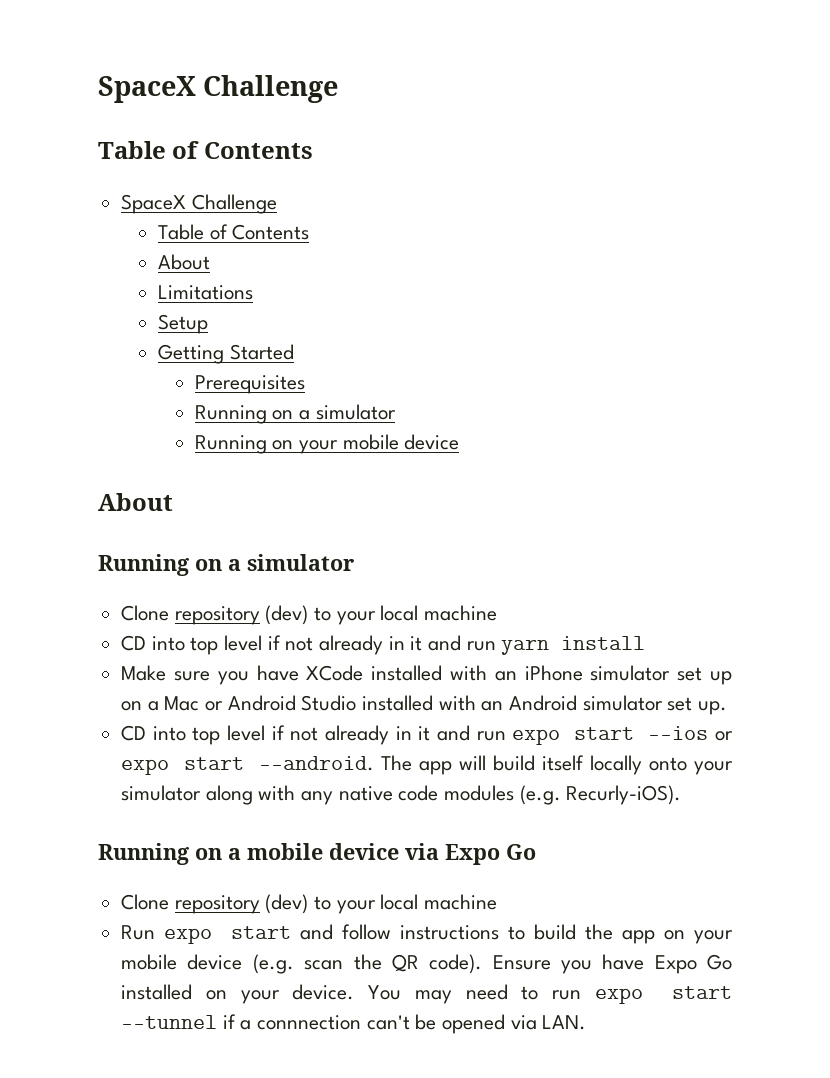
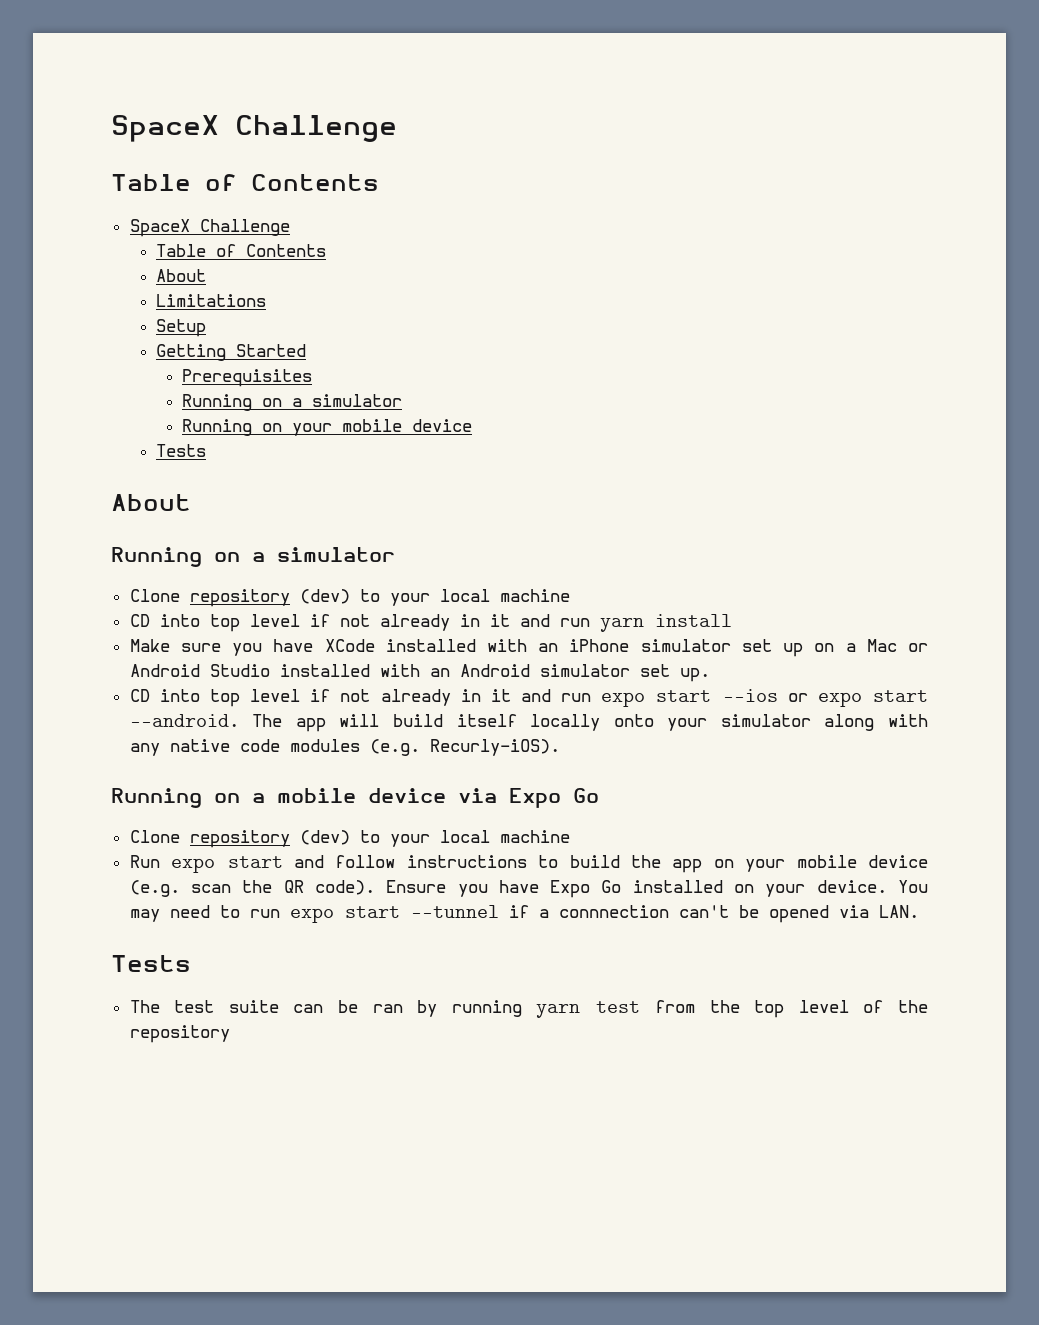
(460, 442) none -> [156,444,207,457] // Tests
(587, 1022) none -> [111,955,191,972] [129,1000,928,1018] [129,1025,230,1043] // Tests // The test suite can be ran by running yarn test from the top level of the repository

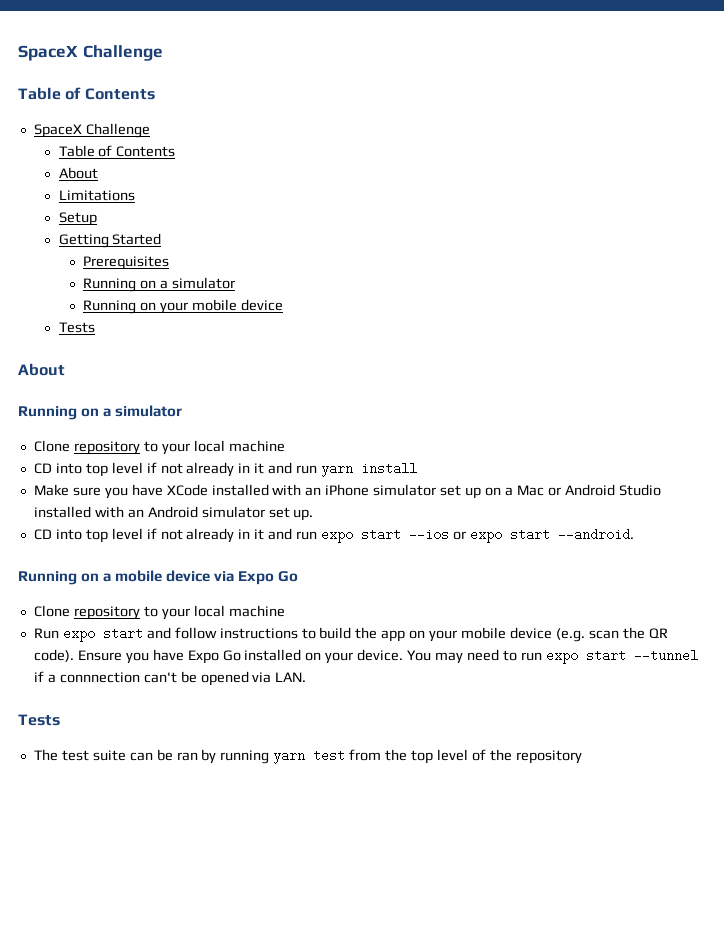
[299,589,350,604] (dev) -> (140, 448) none
[252,714,929,732] [129,739,560,756] The app will build itself locally onto your simulator along with any native code modules (e.g. Recurly-iOS). -> (634, 534) none
[299,830,350,845] (dev) -> (140, 613) none

